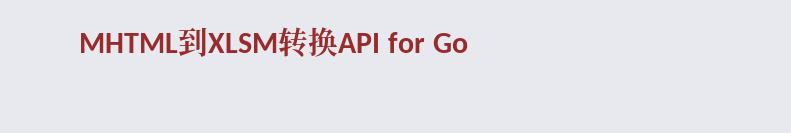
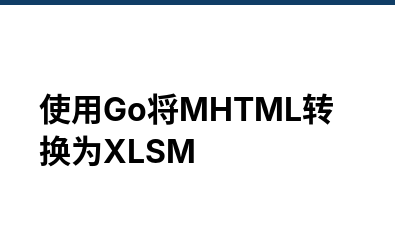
[79,27,468,58] MHTML到XLSM转换API for Go -> [39,93,334,125] [39,135,196,167] 使用Go将MHTML转换为XLSM

